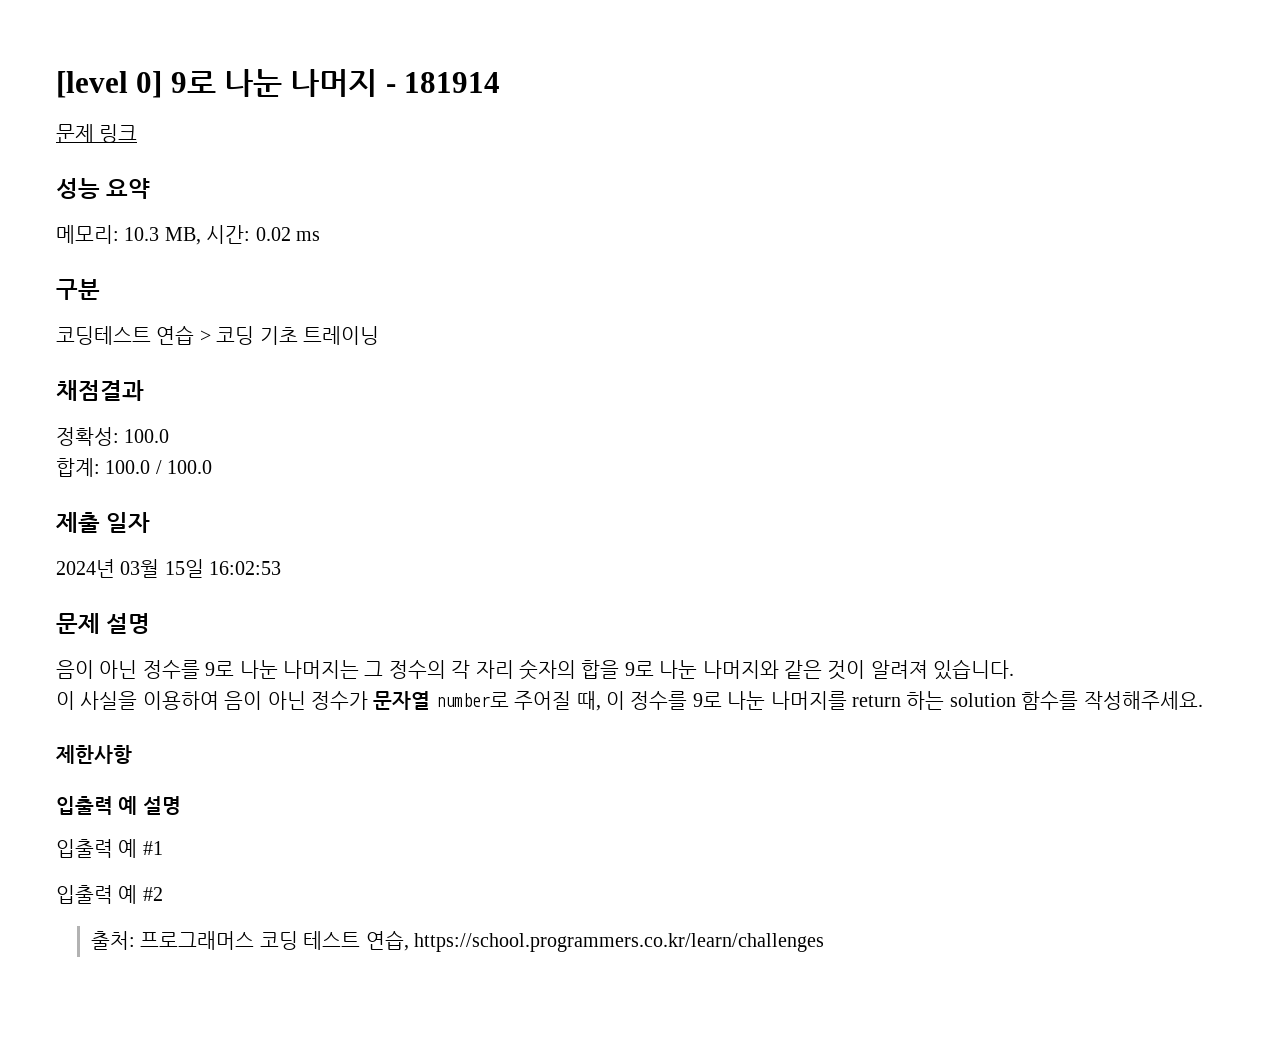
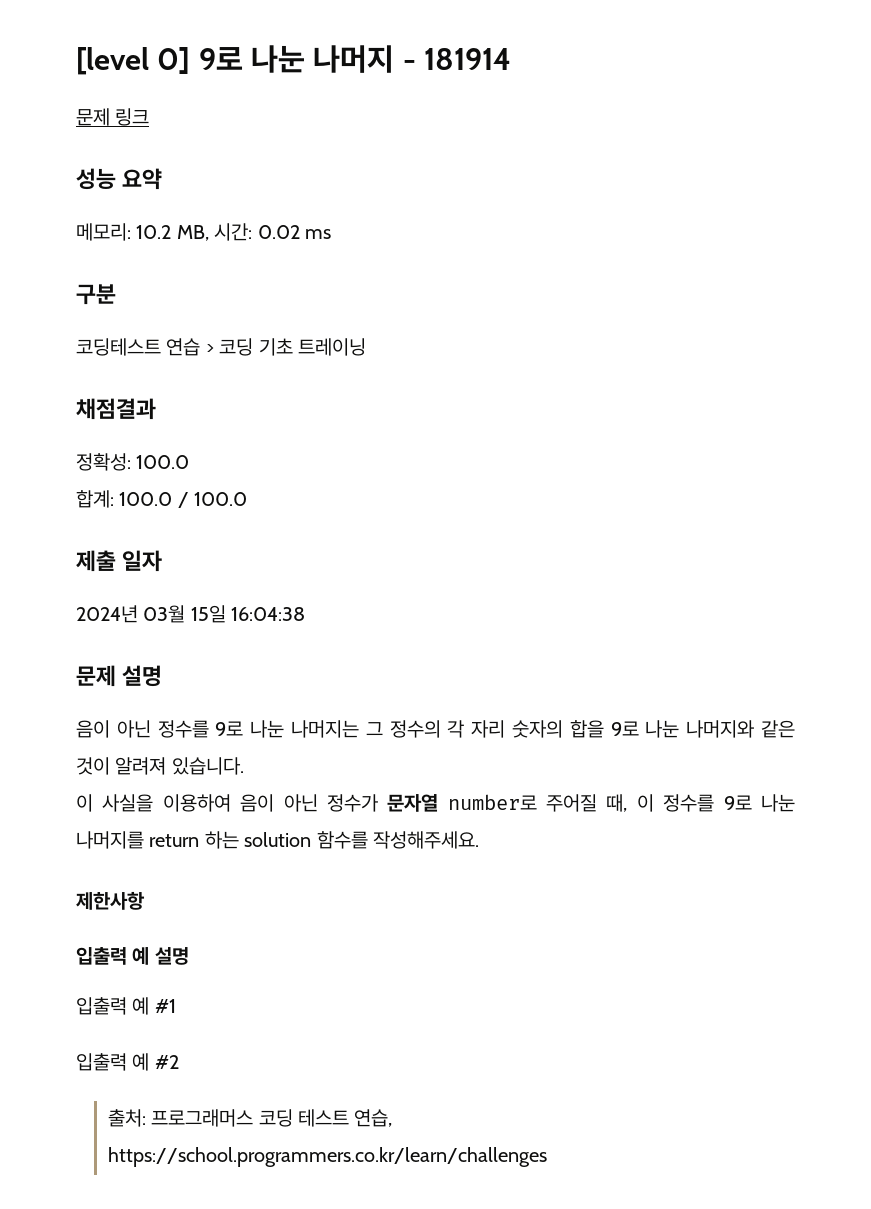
[124,227,160,241] 10.3 -> [136,225,172,239] 10.2
[209,561,282,575] 16:02:53 -> [231,607,306,621] 16:04:38

